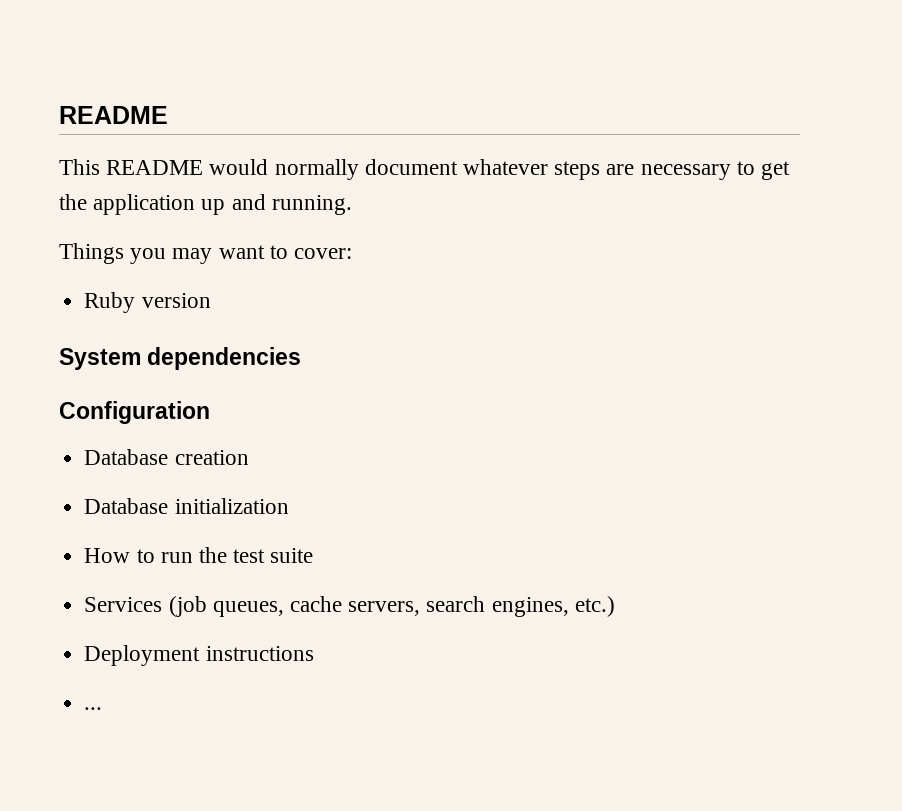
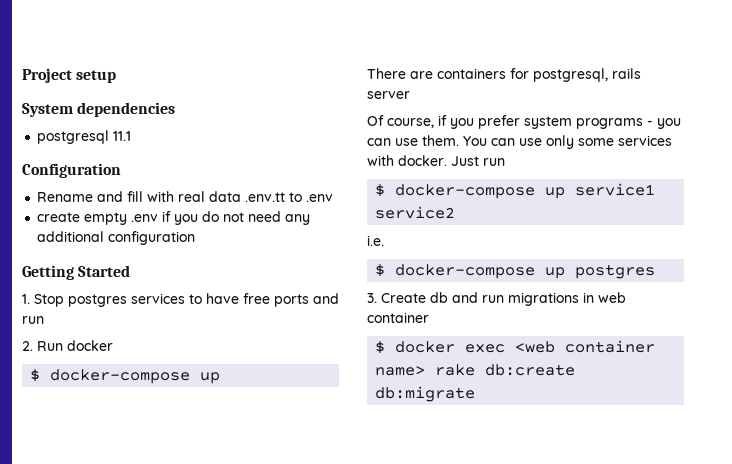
[59,106,168,124] [59,159,791,180] [59,194,352,215] [59,243,353,264] [84,292,211,313] README // This README would normally document whatever steps are necessary to get the application up and running. // Things you may want to cover: // Ruby version -> [22,68,117,83] Project setup
(302, 358) none -> [37,130,132,144] // postgresql 11.1
[84,449,249,465] [84,498,289,514] [84,547,314,563] [84,596,615,617] [84,645,314,666] [84,707,103,710] Database creation // Database initialization // How to run the test suite // Services (job queues, cache servers, search engines, etc.) // Deployment instructions // ... -> [37,191,334,202] [37,211,311,225] [37,231,196,245] [22,265,131,280] [22,293,339,307] [22,316,44,324] [22,340,113,351] [30,369,221,384] [367,68,641,82] [367,91,410,99] [367,115,681,129] [367,135,672,149] [367,155,505,166] [375,183,656,199] [375,206,456,219] [367,235,384,246] [375,264,656,279] [367,292,626,306] [367,312,429,323] [375,340,656,354] [375,364,576,376] [375,386,476,402] Rename and fill with real data .env.tt to .env // create empty .env if you do not need any additional configuration // Getting Started // 1. Stop postgres services to have free ports and run // 2. Run docker // $ docker-compose up // There are containers for postgresql, rails server // Of course, if you prefer system programs - you can use them. You can use only some services with docker. Just run // $ docker-compose up service1 service2 // i.e. // $ docker-compose up postgres // 3. Create db and run migrations in web container // $ docker exec <web container name> rake db:create db:migrate

